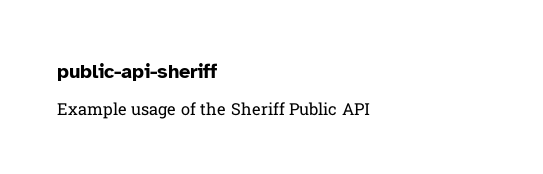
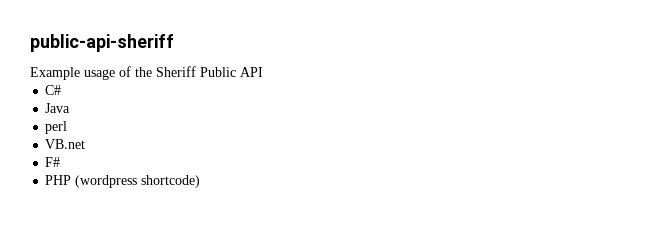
(370, 109) none -> [45,85,62,95] [45,103,71,113] [45,121,68,134] [45,139,86,149] [45,157,61,167] [45,175,201,188] // C# // Java // perl // VB.net // F# // PHP (wordpress shortcode)

